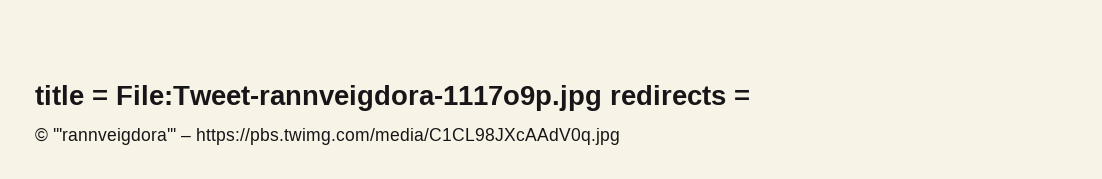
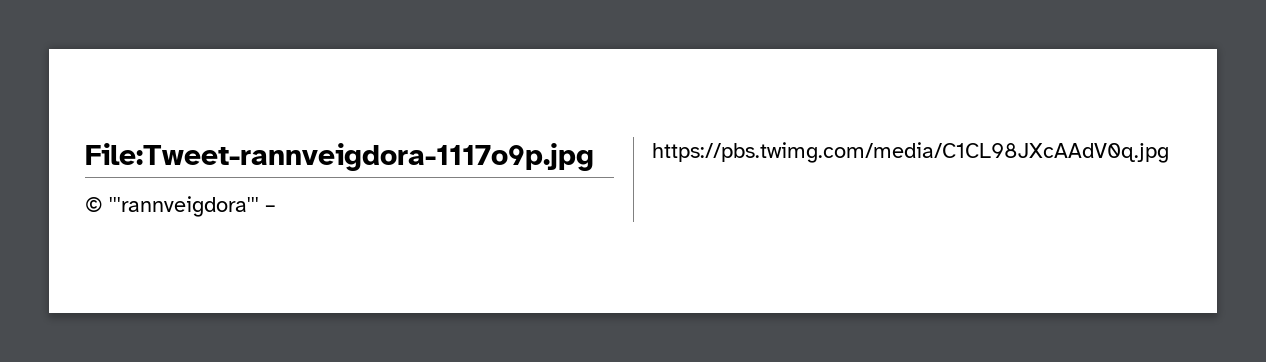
[35,85,108,105] title = -> (85, 157) none
[610,85,750,105] redirects = -> (594, 157) none

